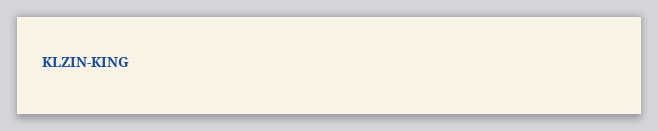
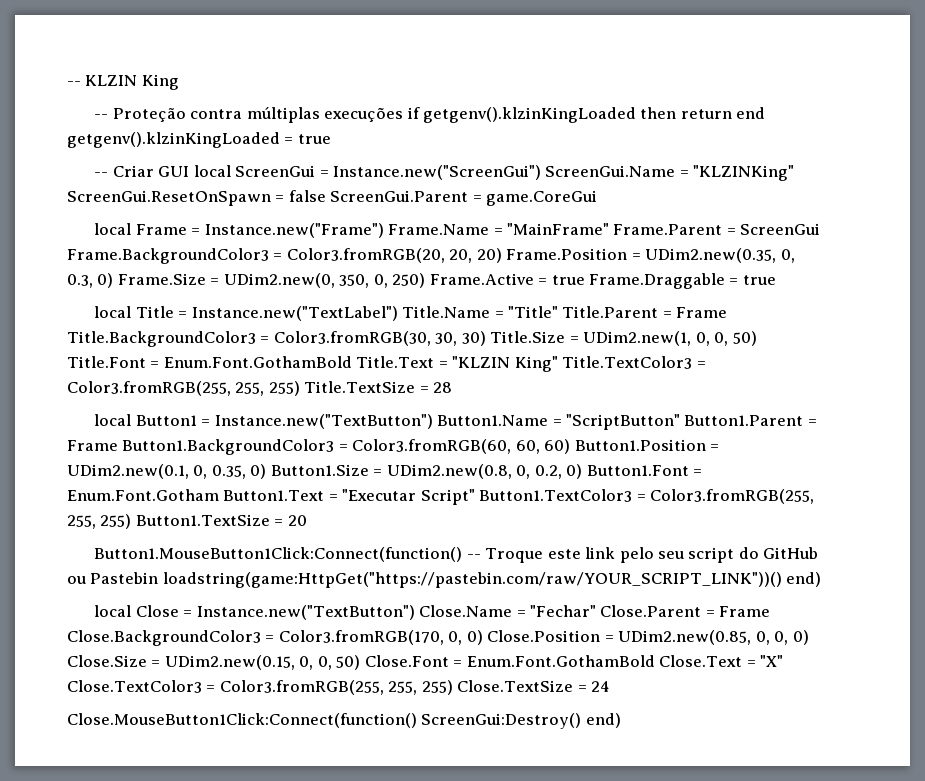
[42,57,129,67] KLZIN-KING -> [67,74,179,90] [94,107,766,123] [67,132,331,148] [94,165,795,181] [67,190,598,206] [94,223,821,238] [67,248,795,264] [67,273,776,289] [94,306,728,321] [67,331,757,347] [67,356,706,372] [67,381,453,396] [94,414,817,430] [67,439,720,455] [67,464,703,479] [67,489,815,505] [67,514,307,529] [94,547,819,563] [67,572,822,588] [94,605,771,620] [67,630,809,646] [67,655,783,670] [67,680,611,695] [67,713,621,729] -- KLZIN King // -- Proteção contra múltiplas execuções if getgenv().klzinKingLoaded then return end getgenv().klzinKingLoaded = true // -- Criar GUI local ScreenGui = Instance.new("ScreenGui") ScreenGui.Name = "KLZINKing" ScreenGui.ResetOnSpawn = false ScreenGui.Parent = game.CoreGui // local Frame = Instance.new("Frame") Frame.Name = "MainFrame" Frame.Parent = ScreenGui Frame.BackgroundColor3 = Color3.fromRGB(20, 20, 20) Frame.Position = UDim2.new(0.35, 0, 0.3, 0) Frame.Size = UDim2.new(0, 350, 0, 250) Frame.Active = true Frame.Draggable = true // local Title = Instance.new("TextLabel") Title.Name = "Title" Title.Parent = Frame Title.BackgroundColor3 = Color3.fromRGB(30, 30, 30) Title.Size = UDim2.new(1, 0, 0, 50) Title.Font = Enum.Font.GothamBold Title.Text = "KLZIN King" Title.TextColor3 = Color3.fromRGB(255, 255, 255) Title.TextSize = 28 // local Button1 = Instance.new("TextButton") Button1.Name = "ScriptButton" Button1.Parent = Frame Button1.BackgroundColor3 = Color3.fromRGB(60, 60, 60) Button1.Position = UDim2.new(0.1, 0, 0.35, 0) Button1.Size = UDim2.new(0.8, 0, 0.2, 0) Button1.Font = Enum.Font.Gotham Button1.Text = "Executar Script" Button1.TextColor3 = Color3.fromRGB(255, 255, 255) Button1.TextSize = 20 // Button1.MouseButton1Click:Connect(function() -- Troque este link pelo seu script do GitHub ou Pastebin loadstring(game:HttpGet("https://pastebin.com/raw/YOUR_SCRIPT_LINK"))() end) // local Close = Instance.new("TextButton") Close.Name = "Fechar" Close.Parent = Frame Close.BackgroundColor3 = Color3.fromRGB(170, 0, 0) Close.Position = UDim2.new(0.85, 0, 0, 0) Close.Size = UDim2.new(0.15, 0, 0, 50) Close.Font = Enum.Font.GothamBold Close.Text = "X" Close.TextColor3 = Color3.fromRGB(255, 255, 255) Close.TextSize = 24 // Close.MouseButton1Click:Connect(function() ScreenGui:Destroy() end)

